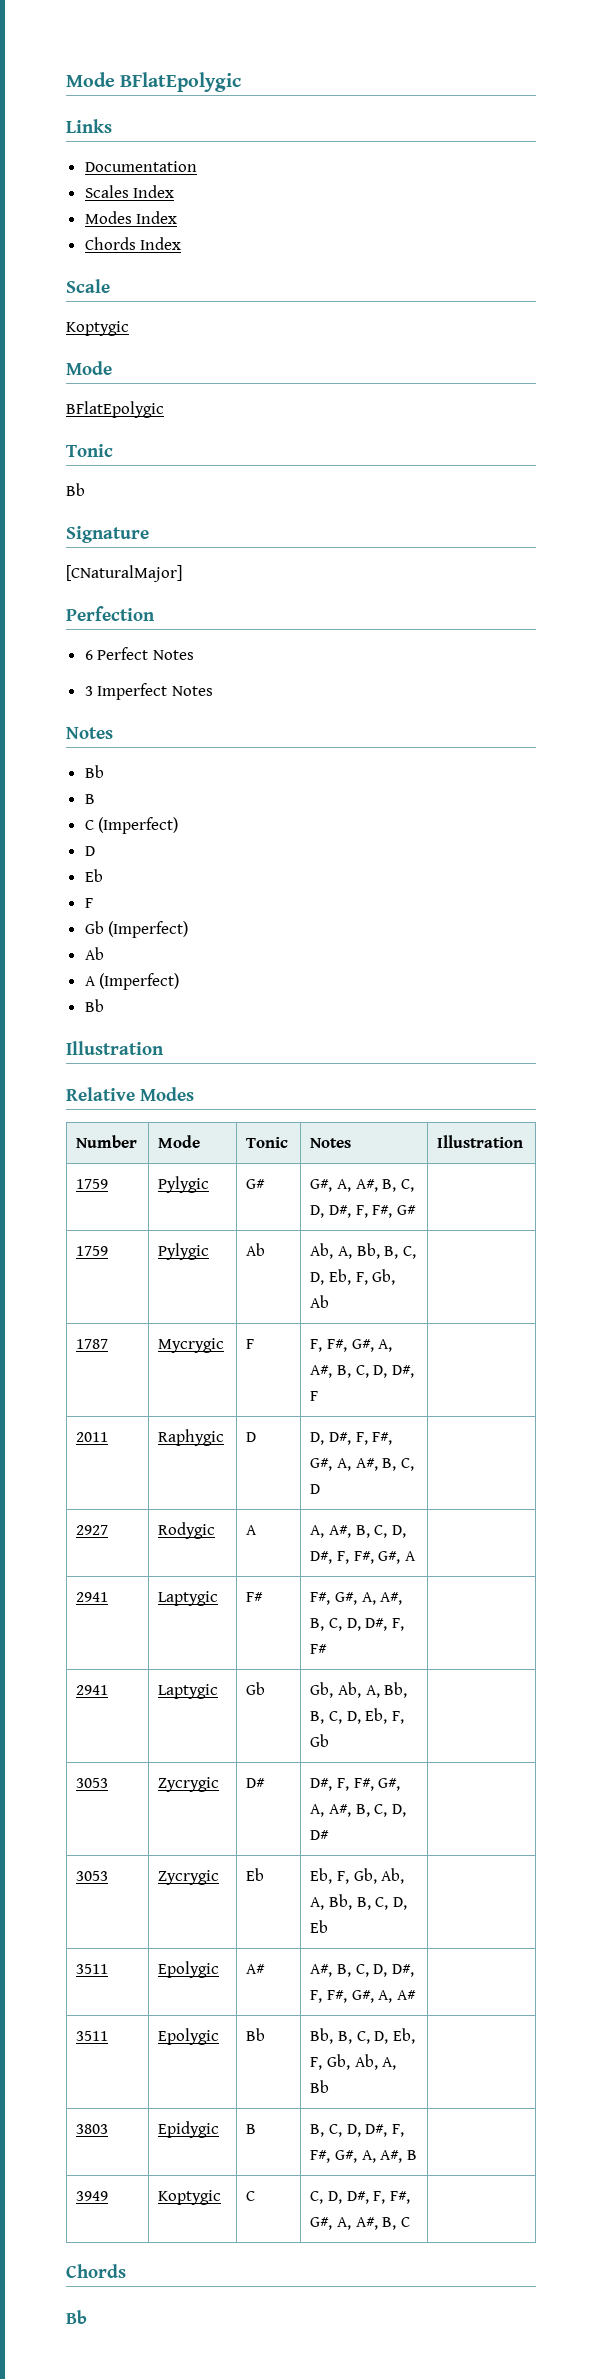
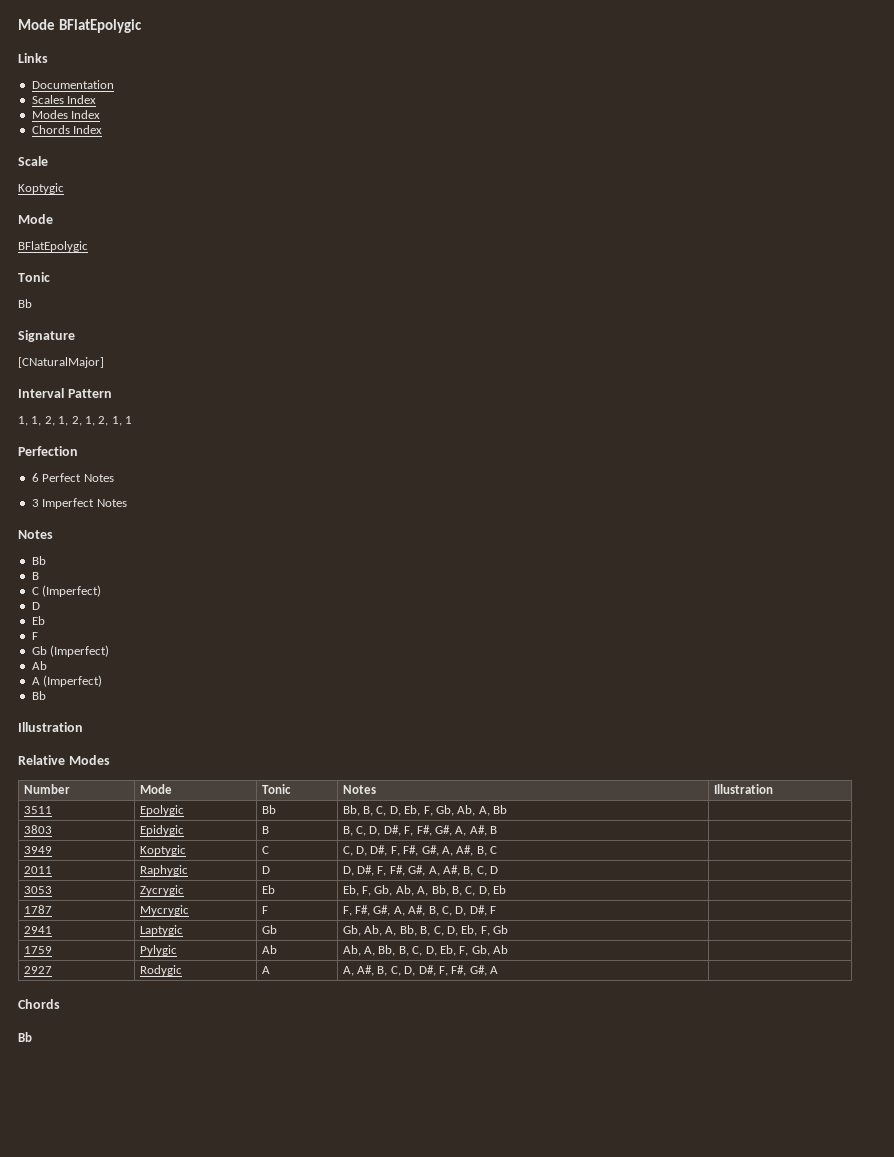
(182, 573) none -> [18,388,112,398] [18,416,132,426] // Interval Pattern // 1, 1, 2, 1, 2, 1, 2, 1, 1
[76,1179,109,1189] [158,1176,210,1193] [246,1179,266,1189] [310,1179,414,1192] [310,1205,416,1218] [76,1246,109,1256] [158,1243,210,1260] [246,1243,266,1256] [310,1243,416,1259] [310,1269,396,1285] [310,1295,330,1308] [76,1339,109,1349] [158,1338,225,1353] [246,1339,255,1349] [310,1339,393,1352] [310,1365,414,1378] [310,1391,319,1401] [76,1432,109,1442] [158,1429,225,1446] [246,1432,257,1442] [310,1432,393,1445] [310,1458,414,1471] [310,1484,321,1494] [76,1525,109,1535] [158,1522,216,1539] [246,1525,258,1535] [310,1525,406,1538] [310,1551,416,1564] [76,1592,109,1602] [158,1591,219,1606] [246,1592,264,1602] [310,1592,403,1605] [310,1618,404,1631] [310,1644,328,1654] [76,1685,109,1695] [158,1684,219,1699] [246,1682,266,1695] [310,1682,408,1698] [310,1708,404,1724] [310,1734,330,1747] [76,1778,109,1788] [158,1777,220,1792] [246,1778,266,1788] [310,1778,401,1791] [310,1804,406,1817] [310,1830,330,1840] [76,1871,109,1881] [158,1870,220,1885] [246,1868,265,1881] [310,1868,405,1884] [310,1894,407,1910] [310,1920,329,1933] [76,1964,109,1974] [158,1961,220,1978] [246,1964,266,1974] [310,1964,414,1977] [310,1990,416,2003] // 1759 | Pylygic | G# | G#, A, A#, B, C, D, D#, F, F#, G# | // 1759 | Pylygic | Ab | Ab, A, Bb, B, C, D, Eb, F, Gb, Ab | // 1787 | Mycrygic | F | F, F#, G#, A, A#, B, C, D, D#, F | // 2011 | Raphygic | D | D, D#, F, F#, G#, A, A#, B, C, D | // 2927 | Rodygic | A | A, A#, B, C, D, D#, F, F#, G#, A | // 2941 | Laptygic | F# | F#, G#, A, A#, B, C, D, D#, F, F# | // 2941 | Laptygic | Gb | Gb, Ab, A, Bb, B, C, D, Eb, F, Gb | // 3053 | Zycrygic | D# | D#, F, F#, G#, A, A#, B, C, D, D# | // 3053 | Zycrygic | Eb | Eb, F, Gb, Ab, A, Bb, B, C, D, Eb | // 3511 | Epolygic | A# | A#, B, C, D, D#, F, F#, G#, A, A# | -> (773, 789) none
(410, 2222) none -> [23,866,52,874] [139,865,188,876] [261,866,270,874] [342,865,499,876] [23,886,52,894] [139,885,184,896] [261,885,275,894] [342,885,507,896] [23,905,52,914] [139,905,189,916] [261,906,268,914] [342,905,497,916] [23,926,52,934] [139,925,183,936] [261,925,277,934] [342,925,509,936] [23,946,52,954] [139,945,177,956] [261,945,277,954] [342,945,509,956] [23,966,52,974] [139,965,182,976] [261,966,270,974] [342,965,499,976] // 2011 | Raphygic | D | D, D#, F, F#, G#, A, A#, B, C, D | // 3053 | Zycrygic | Eb | Eb, F, Gb, Ab, A, Bb, B, C, D, Eb | // 1787 | Mycrygic | F | F, F#, G#, A, A#, B, C, D, D#, F | // 2941 | Laptygic | Gb | Gb, Ab, A, Bb, B, C, D, Eb, F, Gb | // 1759 | Pylygic | Ab | Ab, A, Bb, B, C, D, Eb, F, Gb, Ab | // 2927 | Rodygic | A | A, A#, B, C, D, D#, F, F#, G#, A |

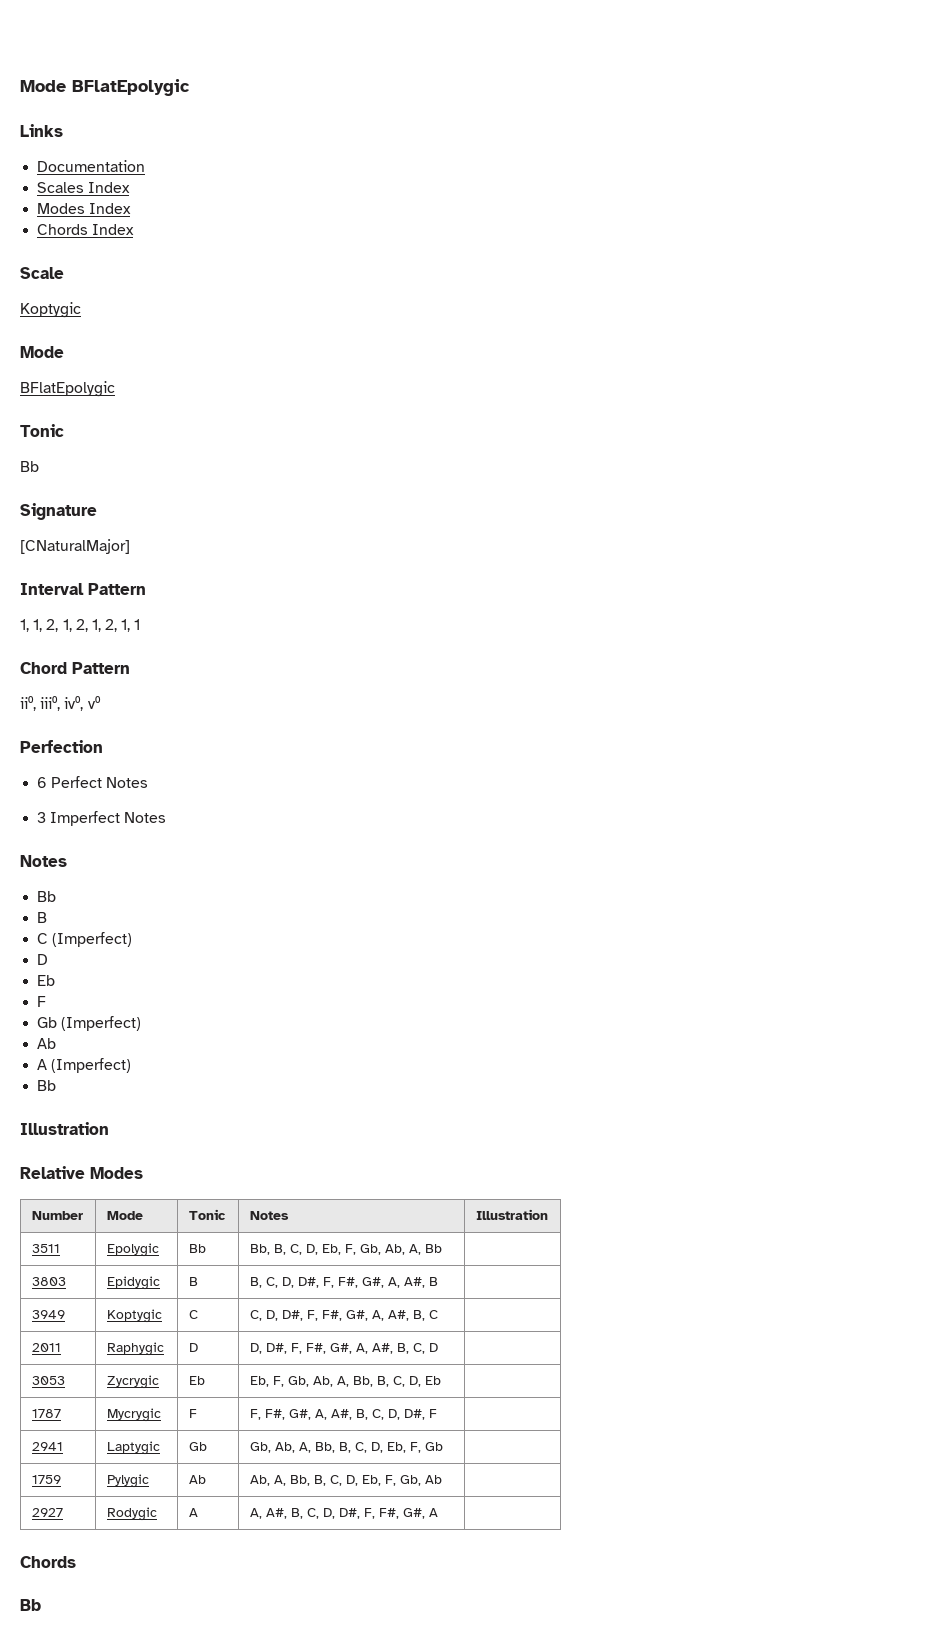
(132, 420) none -> [20,662,130,674] [20,696,101,711] // Chord Pattern // ii⁰, iii⁰, iv⁰, v⁰

